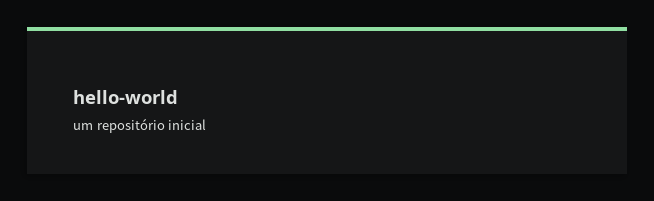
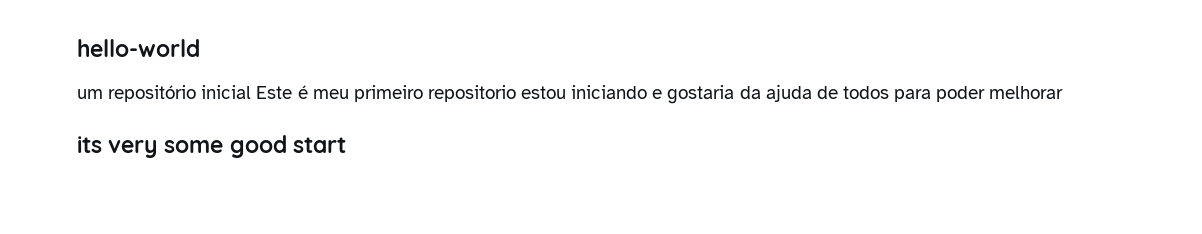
(207, 124) none -> [256,84,1064,104] [77,135,346,158] Este é meu primeiro repositorio estou iniciando e gostaria da ajuda de todos para poder melhorar // its very some good start

